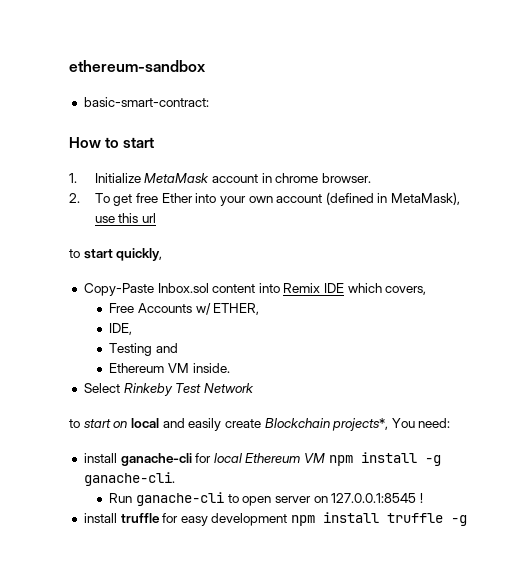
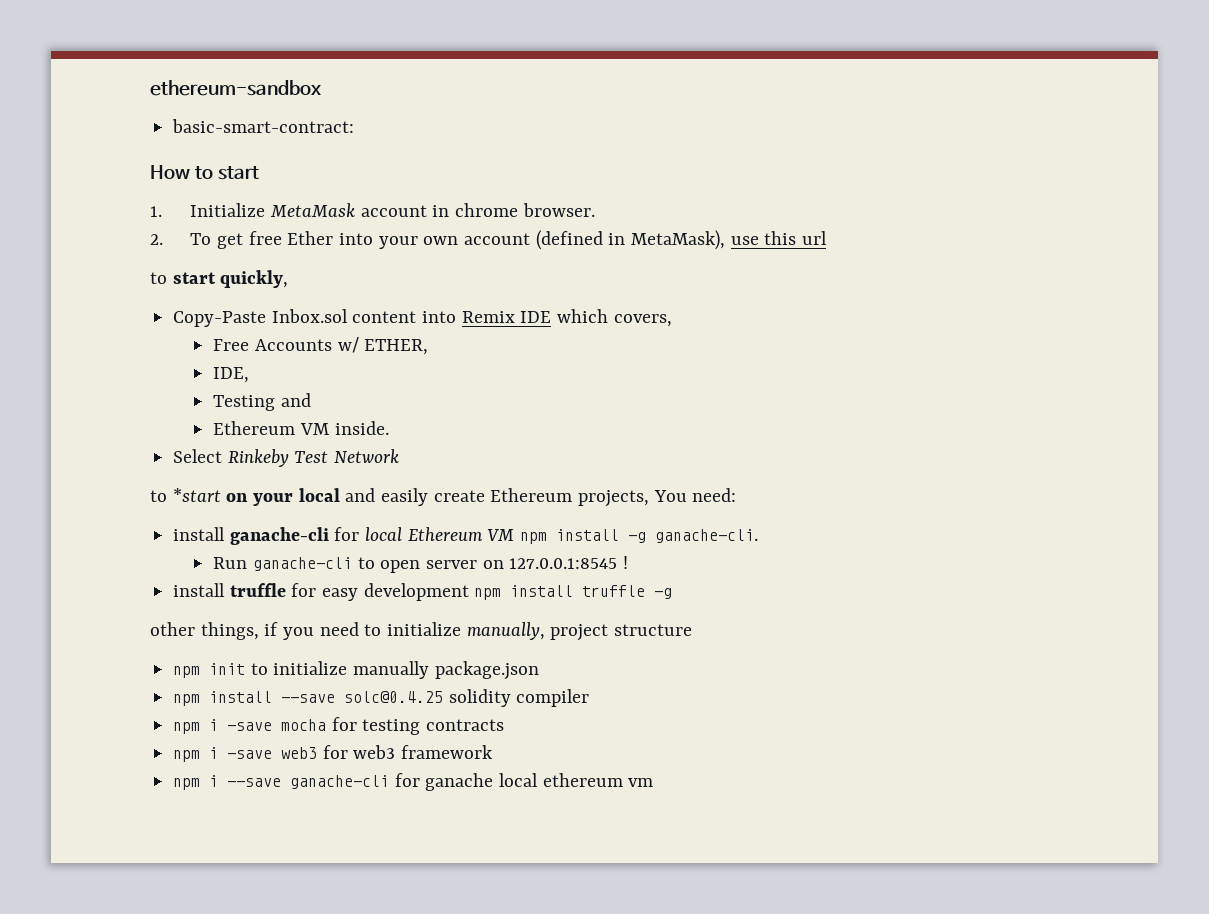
[83,419,128,428] start on -> [172,488,294,506] *start on your
[264,418,389,431] Blockchain projects*, -> [490,488,650,507] Ethereum projects,
(468, 520) none -> [150,622,693,641] [173,661,539,680] [173,689,590,707] [173,717,505,735] [173,745,494,762] [173,773,654,791] // other things, if you need to initialize manually, project structure // npm init to initialize manually package.json // npm install --save solc@0.4.25 solidity compiler // npm i -save mocha for testing contracts // npm i -save web3 for web3 framework // npm i --save ganache-cli for ganache local ethereum vm

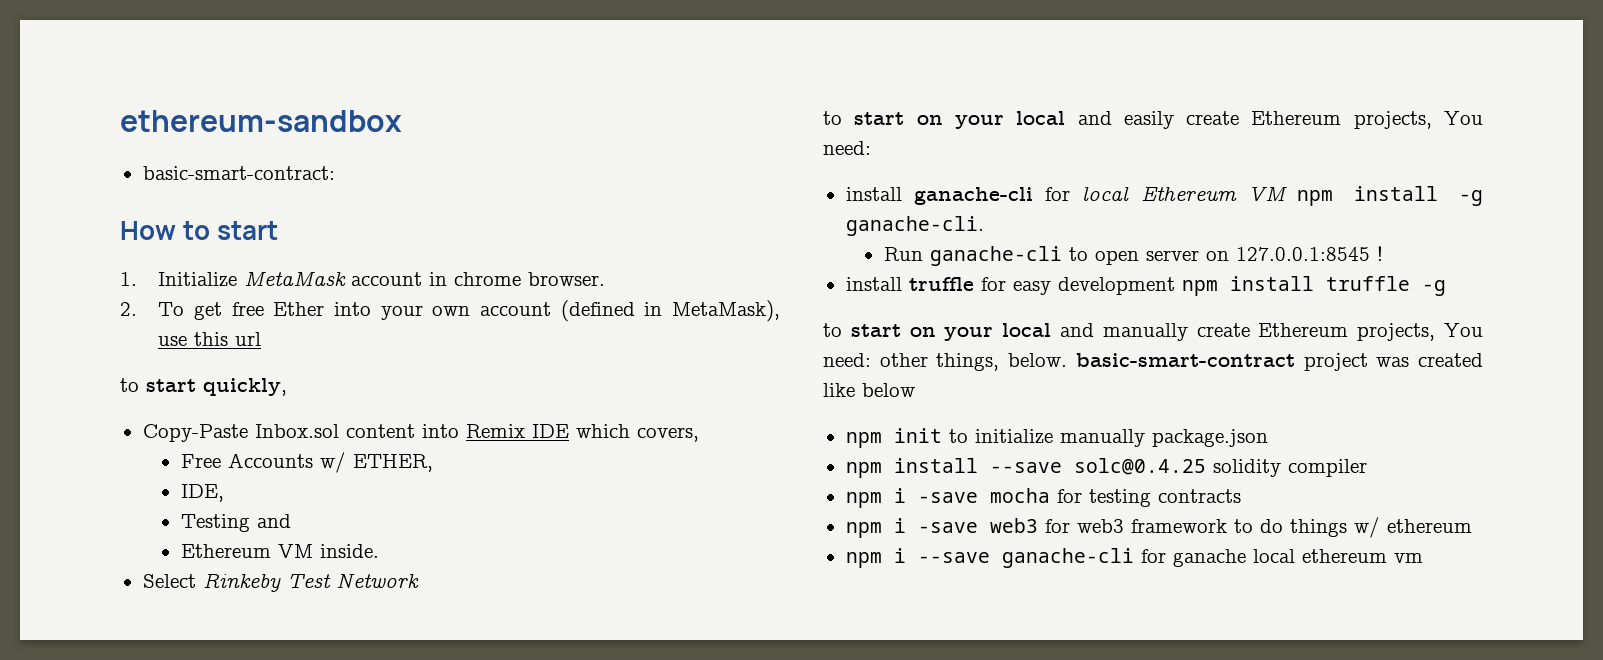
[172,488,221,502] *start -> [854,112,905,125] start
[150,622,693,641] other things, if you need to initialize manually, project structure -> [823,323,1483,341] [823,353,1483,371] [823,383,915,397] to start on your local and manually create Ethereum projects, You need: other things, below. basic-smart-contract project was created like below
(494, 752) none -> [1233,517,1472,538] to do things w/ ethereum

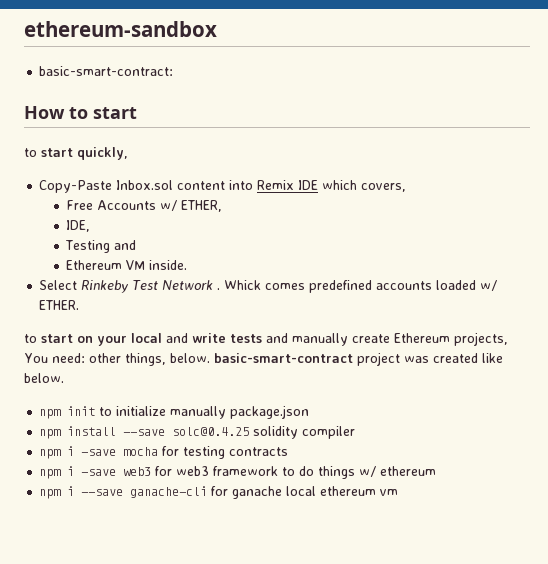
[120,271,606,287] [120,300,780,322] [158,332,262,346] // 1. Initialize MetaMask account in chrome browser. // 2. To get free Ether into your own account (defined in MetaMask), use this url -> (137, 113) none
[823,111,1483,129] [823,141,871,155] [845,186,1483,206] [845,216,984,236] [883,246,1383,266] [845,276,1446,296] [823,323,1052,341] // to start on your local and easily create Ethereum projects, You need: // install ganache-cli for local Ethereum VM npm install -g ganache-cli. // Run ganache-cli to open server on 127.0.0.1:8545 ! // install truffle for easy development npm install truffle -g // to start on your local -> [217,280,498,293] [39,300,80,310] [24,333,262,346] . Whick comes predefined accounts loaded w/ ETHER. // to start on your local and write tests
[862,383,915,397] below -> [24,373,64,383] below.

